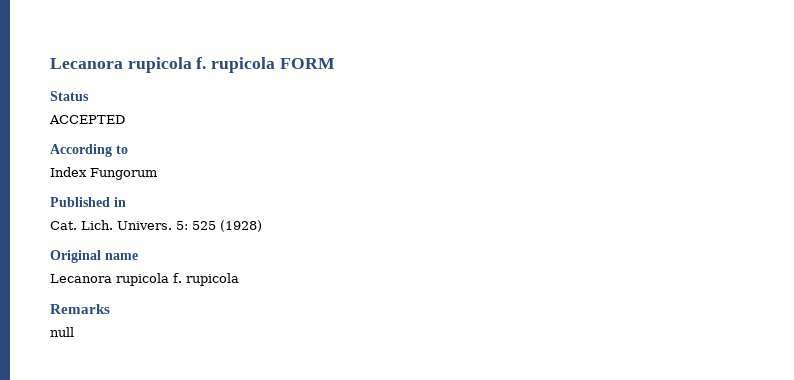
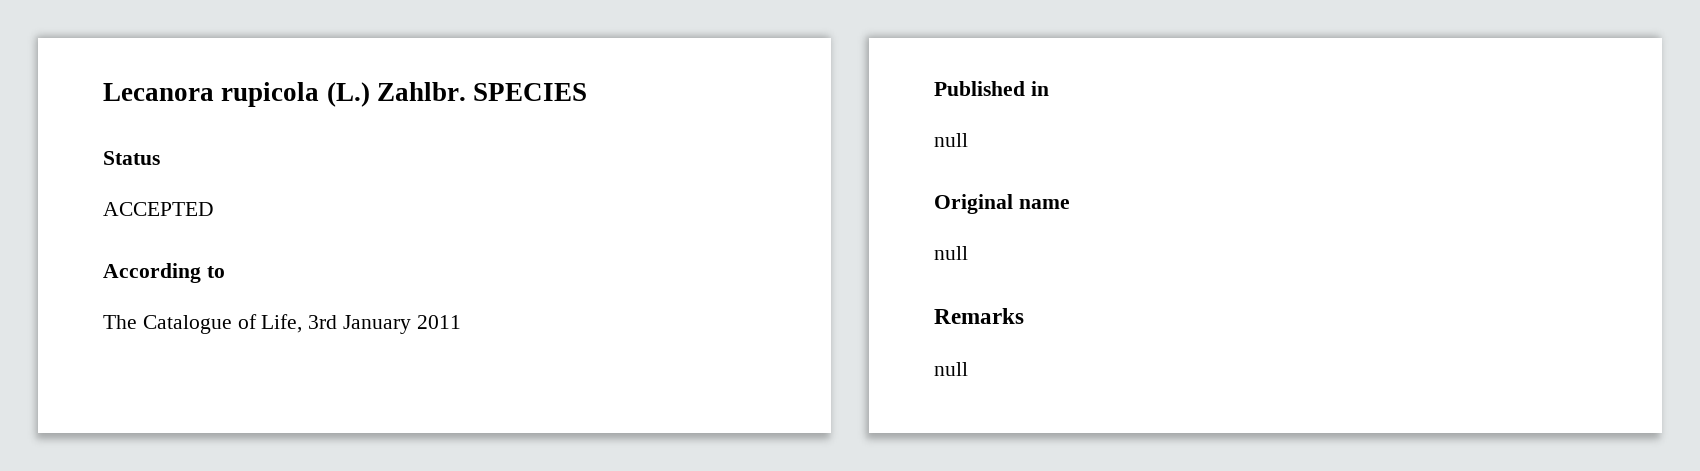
[50,57,335,73] Lecanora rupicola f. rupicola FORM -> [103,82,588,107] Lecanora rupicola (L.) Zahlbr. SPECIES
[50,167,157,180] [50,197,126,207] [50,220,262,232] [50,250,138,263] [50,273,239,286] Index Fungorum // Published in // Cat. Lich. Univers. 5: 525 (1928) // Original name // Lecanora rupicola f. rupicola -> [103,314,461,334] [934,81,1049,96] [934,133,968,147] [934,194,1070,214] [934,246,968,260] The Catalogue of Life, 3rd January 2011 // Published in // null // Original name // null

